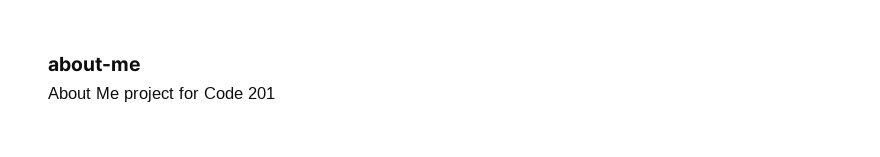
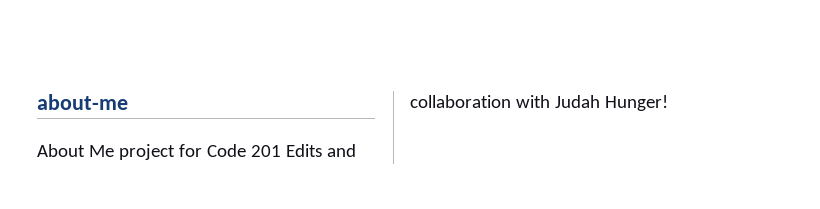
(275, 93) none -> [285,144,356,157] [410,95,668,111] Edits and collaboration with Judah Hunger!

